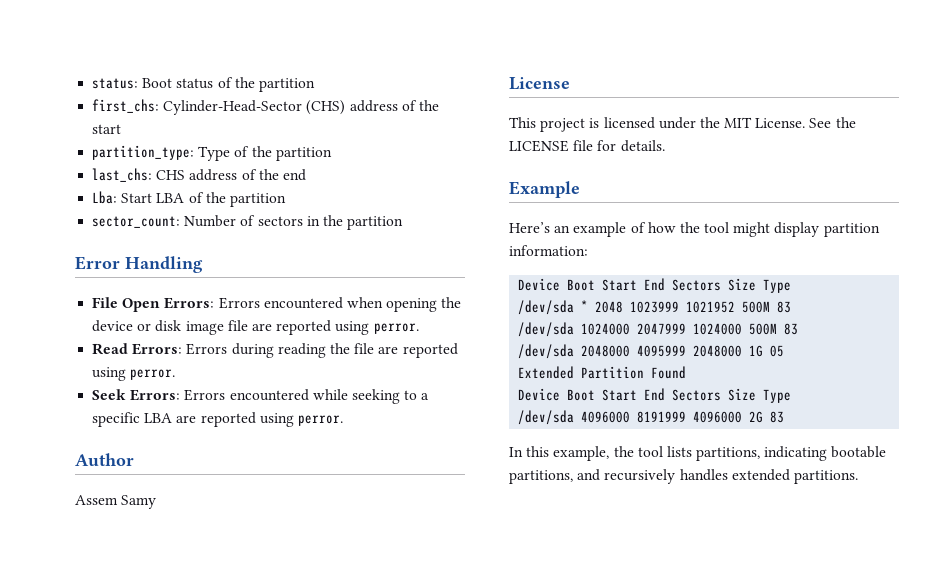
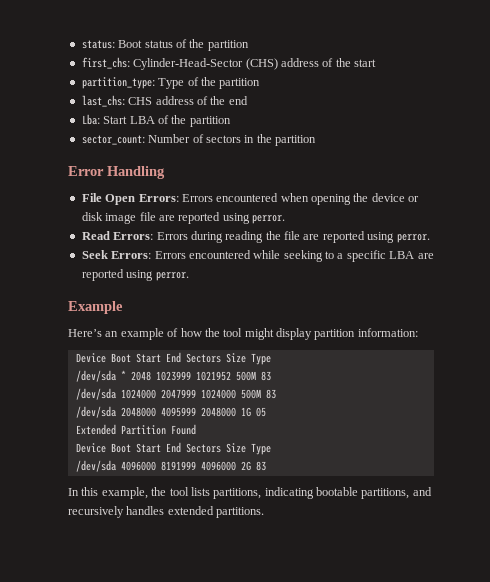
[75,453,134,466] [75,495,157,509] [509,77,570,90] [509,117,856,132] [509,140,665,152] // Author // Assem Samy // License // This project is licensed under the MIT License. See the LICENSE file for details. -> (189, 276) none

